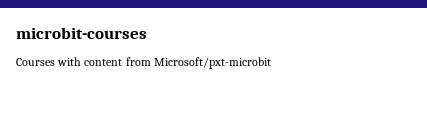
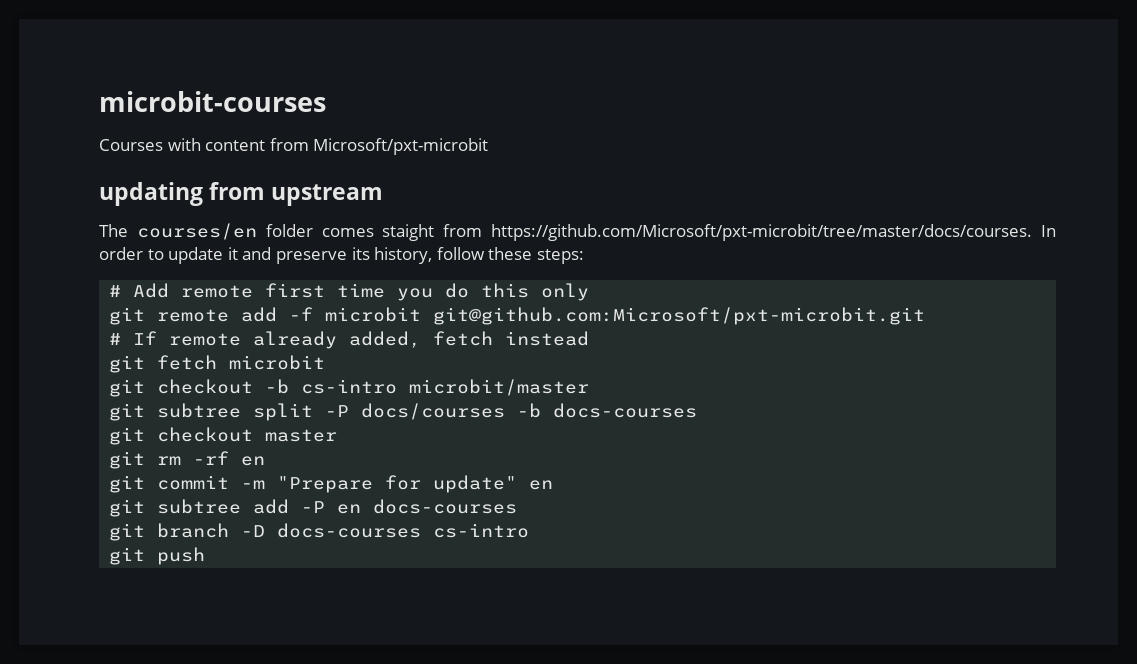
(271, 63) none -> [99,182,384,206] [99,223,1056,241] [99,247,584,264] [109,283,590,301] [109,307,926,325] [109,331,590,349] [109,355,326,373] [109,379,590,397] [109,403,698,421] [109,427,338,445] [109,451,266,469] [109,475,554,493] [109,499,518,517] [109,523,530,541] [109,547,206,565] // updating from upstream // The courses/en folder comes staight from https://github.com/Microsoft/pxt-microbit/tree/master/docs/courses. In order to update it and preserve its history, follow these steps: // # Add remote first time you do this only // git remote add -f microbit git@github.com:Microsoft/pxt-microbit.git // # If remote already added, fetch instead // git fetch microbit // git checkout -b cs-intro microbit/master // git subtree split -P docs/courses -b docs-courses // git checkout master // git rm -rf en // git commit -m "Prepare for update" en // git subtree add -P en docs-courses // git branch -D docs-courses cs-intro // git push

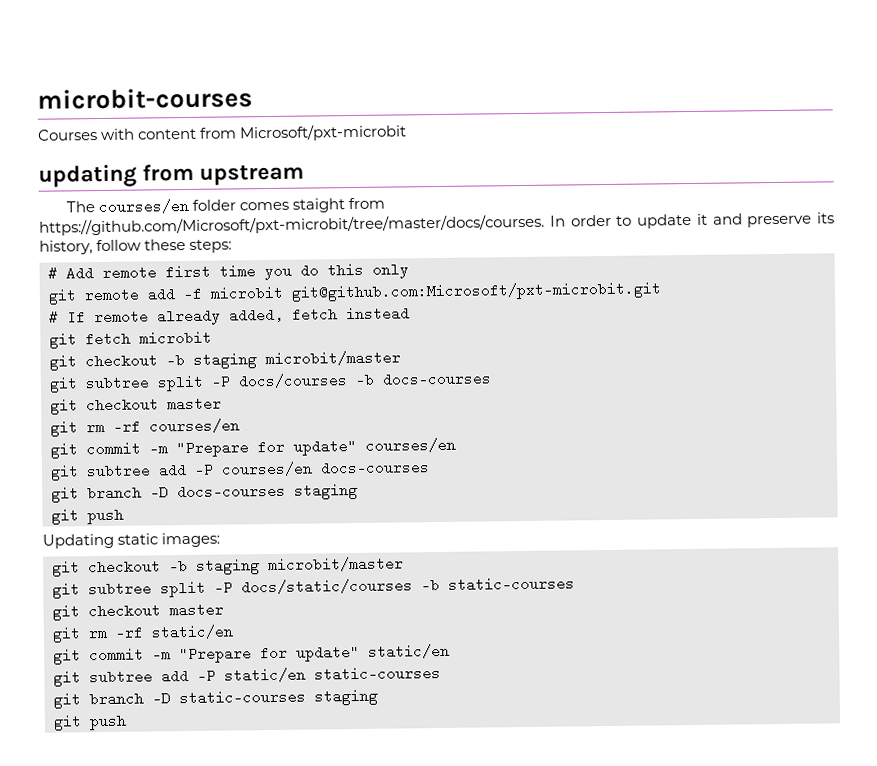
[301,379,398,394] cs-intro -> [193,352,257,369] staging
[241,456,266,466] [109,475,554,493] [109,499,362,517] en // git commit -m "Prepare for update" en // git subtree add -P en -> [149,418,240,434] [50,437,456,459] [50,461,313,481] courses/en // git commit -m "Prepare for update" courses/en // git subtree add -P courses/en
[433,523,530,538] [109,547,206,565] cs-intro // git push -> [294,482,358,500] [51,509,124,525] [42,532,221,549] [52,556,404,577] [52,576,575,599] [52,602,224,621] [52,624,234,643] [53,643,450,665] [53,665,441,687] [53,688,378,709] [53,715,127,731] staging // git push // Updating static images: // git checkout -b staging microbit/master // git subtree split -P docs/static/courses -b static-courses // git checkout master // git rm -rf static/en // git commit -m "Prepare for update" static/en // git subtree add -P static/en static-courses // git branch -D static-courses staging // git push

